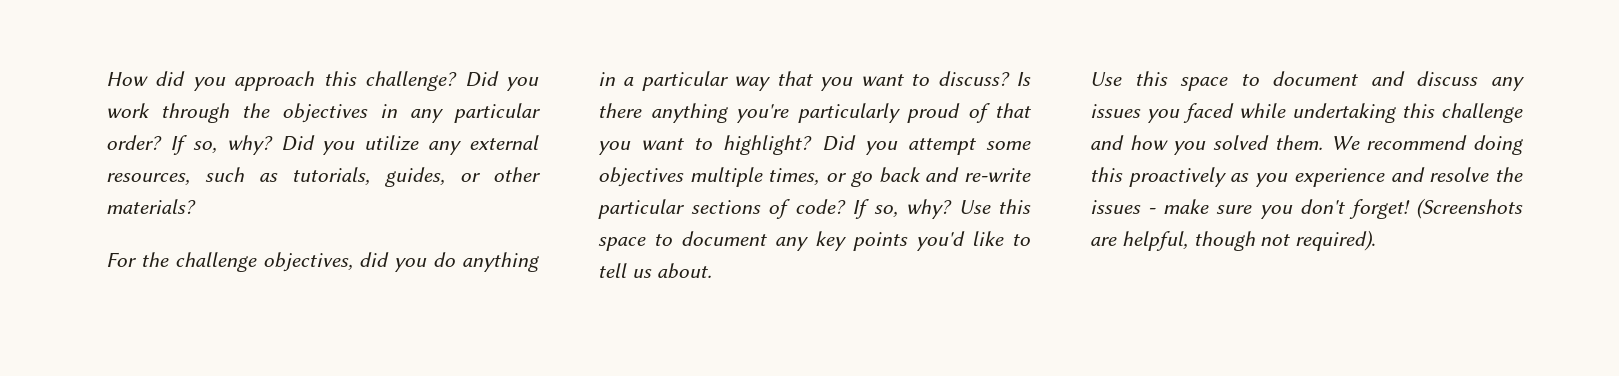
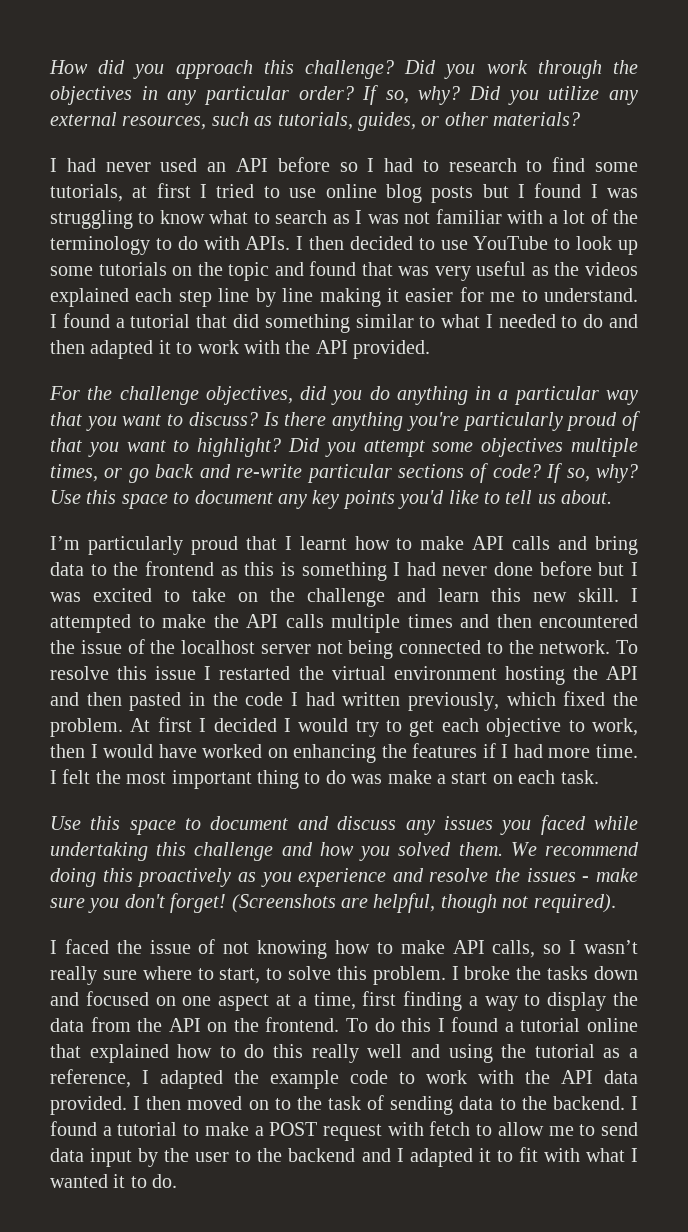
(196, 206) none -> [50,157,638,172] [50,183,638,203] [50,209,638,229] [50,236,638,255] [50,261,639,281] [50,287,639,307] [50,313,638,333] [50,340,431,359] // I had never used an API before so I had to research to find some tutorials, at first I tried to use online blog posts but I found I was struggling to know what to search as I was not familiar with a lot of the terminology to do with APIs. I then decided to use YouTube to look up some tutorials on the topic and found that was very useful as the videos explained each step line by line making it easier for me to understand. I found a tutorial that did something similar to what I needed to do and then adapted it to work with the API provided.
(712, 271) none -> [50,536,639,555] [50,561,638,581] [50,588,638,607] [50,614,638,633] [50,639,638,659] [50,666,639,685] [50,691,639,711] [50,717,638,737] [50,743,639,763] [50,769,599,789] // I’m particularly proud that I learnt how to make API calls and bring data to the frontend as this is something I had never done before but I was excited to take on the challenge and learn this new skill. I attempted to make the API calls multiple times and then encountered the issue of the localhost server not being connected to the network. To resolve this issue I restarted the virtual environment hosting the API and then pasted in the code I had written previously, which fixed the problem. At first I decided I would try to get each objective to work, then I would have worked on enhancing the features if I had more time. I felt the most important thing to do was make a start on each task.
(1377, 240) none -> [50,939,638,959] [50,966,638,985] [50,991,638,1011] [50,1017,638,1032] [50,1044,639,1063] [50,1069,638,1089] [50,1095,639,1115] [50,1121,638,1141] [50,1147,638,1167] [50,1174,178,1188] // I faced the issue of not knowing how to make API calls, so I wasn’t really sure where to start, to solve this problem. I broke the tasks down and focused on one aspect at a time, first finding a way to display the data from the API on the frontend. To do this I found a tutorial online that explained how to do this really well and using the tutorial as a reference, I adapted the example code to work with the API data provided. I then moved on to the task of sending data to the backend. I found a tutorial to make a POST request with fetch to allow me to send data input by the user to the backend and I adapted it to fit with what I wanted it to do.

